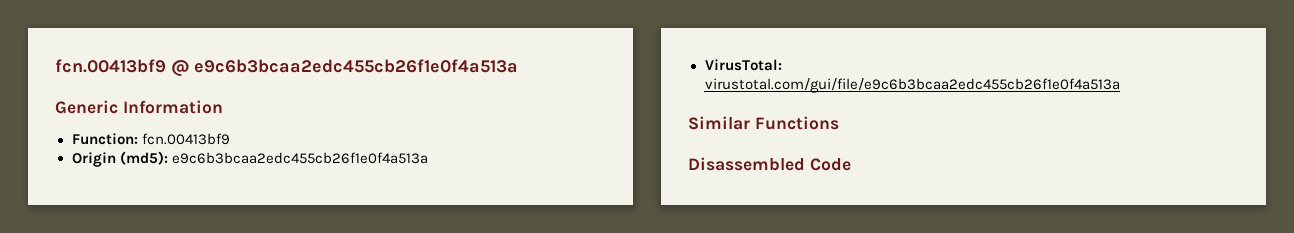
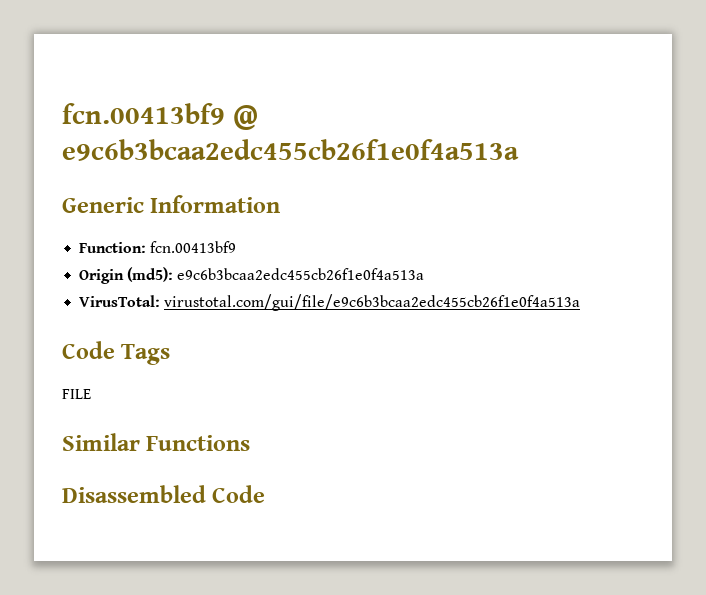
(1120, 85) none -> [62,341,171,365] [62,389,91,399] // Code Tags // FILE

